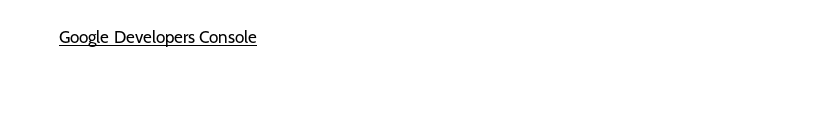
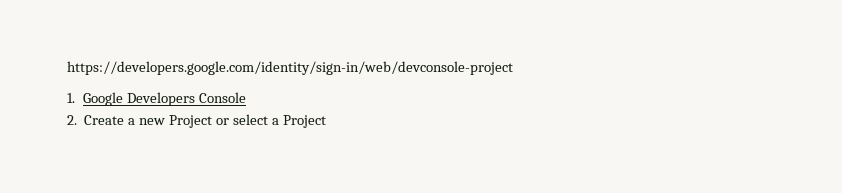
(59, 38) none -> [67,61,513,75] [67,93,75,103] https://developers.google.com/identity/sign-in/web/devconsole-project // 1.
(258, 36) none -> [67,114,326,128] // 2. Create a new Project or select a Project

